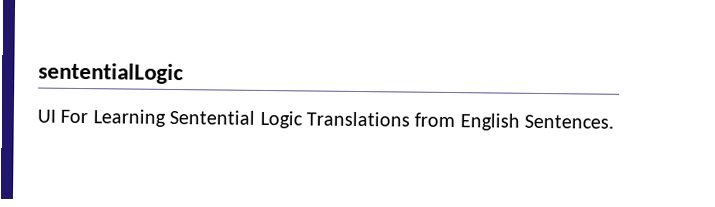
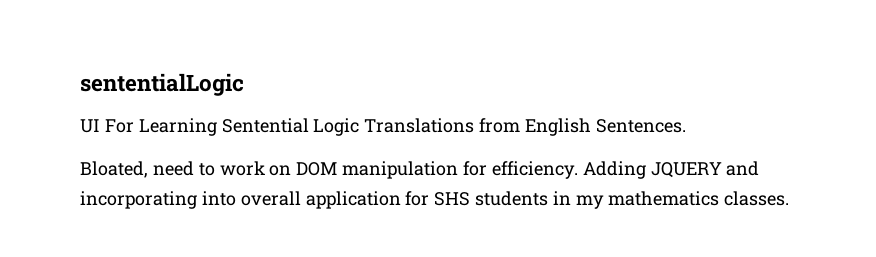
(615, 121) none -> [80,161,760,179] [80,191,789,209] // Bloated, need to work on DOM manipulation for efficiency. Adding JQUERY and incorporating into overall application for SHS students in my mathematics classes.

